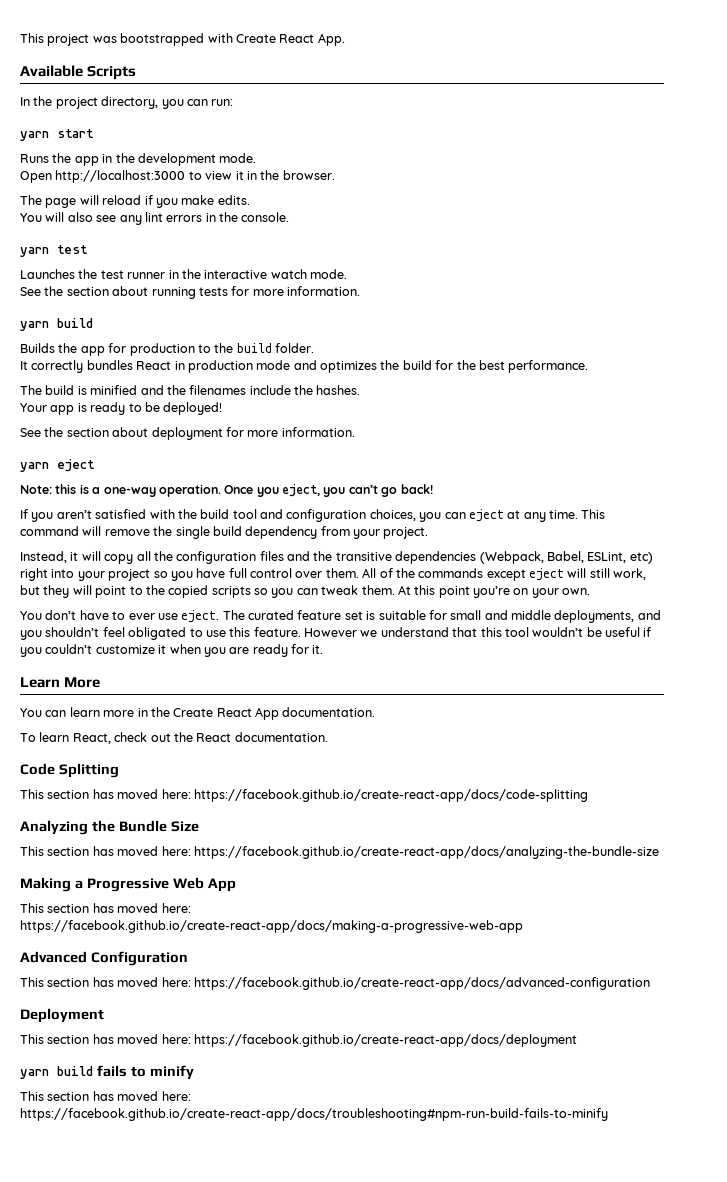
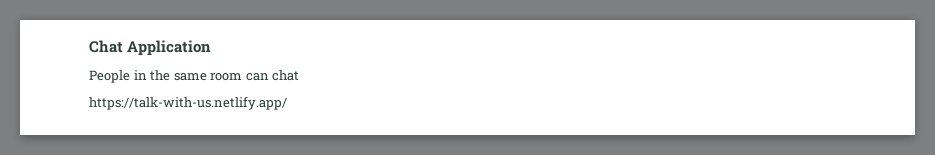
[20,33,345,46] [20,65,137,80] [20,96,234,109] [20,129,94,141] [20,153,257,166] [20,170,335,183] [20,195,250,208] [20,212,290,225] [20,245,88,257] [20,269,347,279] [20,286,360,299] [20,318,93,331] [20,343,314,356] [20,360,589,373] [20,385,361,395] [20,402,223,415] [20,427,355,440] [20,459,95,472] [20,484,433,497] [20,509,606,522] [20,526,429,539] [20,551,653,564] [20,568,647,581] [20,585,591,598] [20,610,661,623] [20,627,652,640] [20,644,324,657] [20,677,101,688] [20,707,376,720] [20,732,328,744] [20,763,119,778] [20,789,588,802] [20,820,199,835] [20,846,659,859] [20,877,236,892] [20,903,191,913] [20,920,523,933] [20,951,188,966] [20,977,650,990] [20,1008,104,1023] [20,1034,577,1047] [20,1065,194,1080] [20,1091,191,1101] [20,1108,608,1121] This project was bootstrapped with Create React App. // Available Scripts // In the project directory, you can run: // yarn start // Runs the app in the development mode. // Open http://localhost:3000 to view it in the browser. // The page will reload if you make edits. // You will also see any lint errors in the console. // yarn test // Launches the test runner in the interactive watch mode. // See the section about running tests for more information. // yarn build // Builds the app for production to the build folder. // It correctly bundles React in production mode and optimizes the build for the best performance. // The build is minified and the filenames include the hashes. // Your app is ready to be deployed! // See the section about deployment for more information. // yarn eject // Note: this is a one-way operation. Once you eject, you can’t go back! // If you aren’t satisfied with the build tool and configuration choices, you can eject at any time. This command will remove the single build dependency from your project. // Instead, it will copy all the configuration files and the transitive dependencies (Webpack, Babel, ESLint, etc) right into your project so you have full control over them. All of the commands except eject will still work, but they will point to the copied scripts so you can tweak them. At this point you’re on your own. // You don’t have to ever use eject. The curated feature set is suitable for small and middle deployments, and you shouldn’t feel obligated to use this feature. However we understand that this tool wouldn’t be useful if you couldn’t customize it when you are ready for it. // Learn More // You can learn more in the Create React App documentation. // To learn React, check out the React documentation. // Code Splitting // This section has moved here: https://facebook.github.io/create-react-app/docs/code-splitting // Analyzing the Bundle Size // This section has moved here: https://facebook.github.io/create-react-app/docs/analyzing-the-bundle-size // Making a Progressive Web App // This section has moved here: https://facebook.github.io/create-react-app/docs/making-a-progressive-web-app // Advanced Configuration // This section has moved here: https://facebook.github.io/create-react-app/docs/advanced-configuration // Deployment // This section has moved here: https://facebook.github.io/create-react-app/docs/deployment // yarn build fails to minify // This section has moved here: https://facebook.github.io/create-react-app/docs/troubleshooting#npm-run-build-fails-to-minify -> [89,40,212,56] [89,70,300,83] [89,96,287,110] Chat Application // People in the same room can chat // https://talk-with-us.netlify.app/

